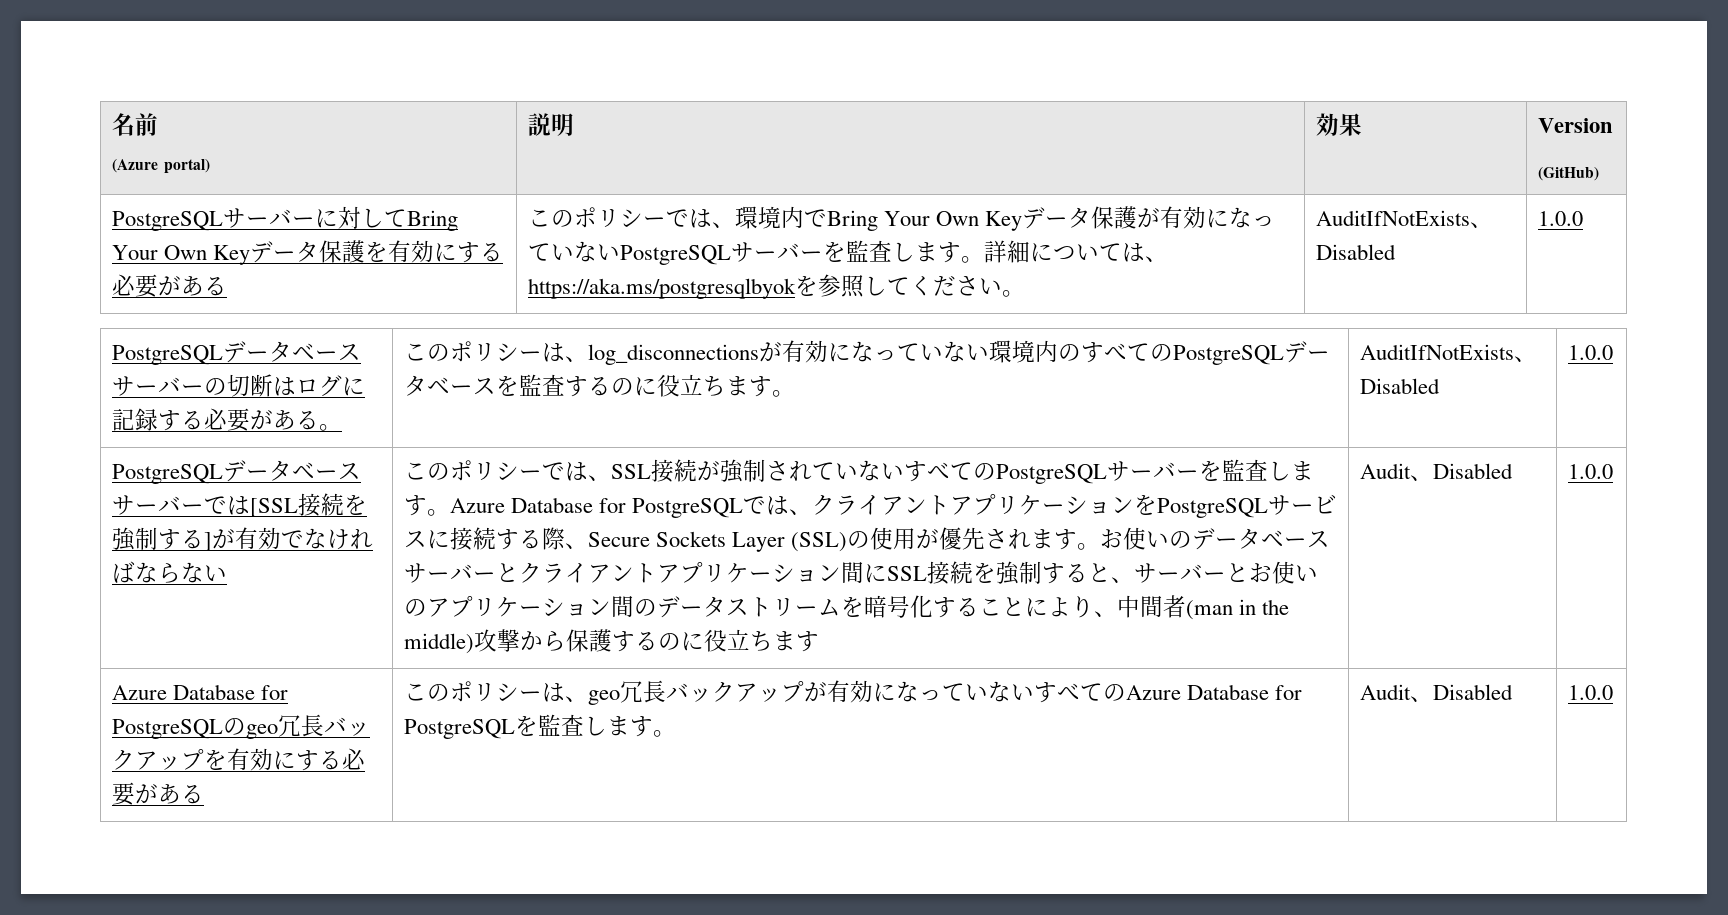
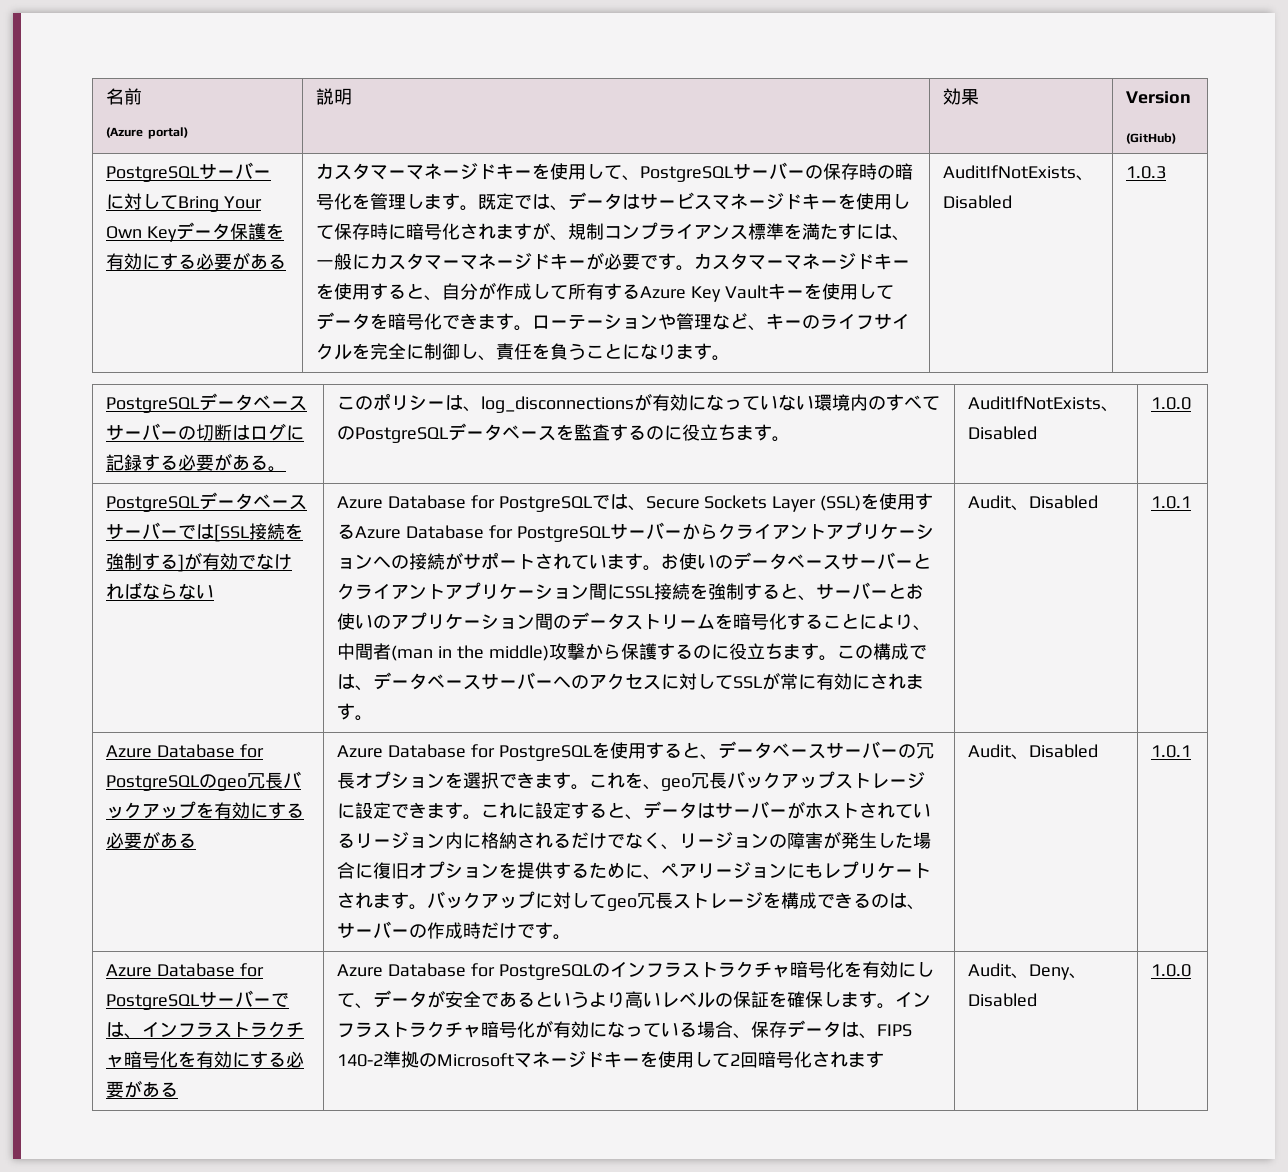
[527,206,1275,231] [527,240,1168,265] [527,274,1025,299] [1315,210,1493,228] [1315,244,1396,260] [1537,211,1583,226] このポリシーでは、環境内でBring Your Own Keyデータ保護が有効になっていないPostgreSQLサーバーを監査します。詳細については、https://aka.ms/postgresqlbyokを参照してください。 | AuditIfNotExists、Disabled | 1.0.0 -> [316,162,914,182] [316,192,911,211] [316,222,911,241] [316,252,911,271] [316,282,894,302] [316,312,911,331] [316,343,731,361] [943,165,1095,181] [943,195,1013,209] [1126,166,1167,179] カスタマーマネージドキーを使用して、PostgreSQLサーバーの保存時の暗号化を管理します。既定では、データはサービスマネージドキーを使用して保存時に暗号化されますが、規制コンプライアンス標準を満たすには、一般にカスタマーマネージドキーが必要です。カスタマーマネージドキーを使用すると、自分が作成して所有するAzure Key Vaultキーを使用してデータを暗号化できます。ローテーションや管理など、キーのライフサイクルを完全に制御し、責任を負うことになります。 | AuditIfNotExists、Disabled | 1.0.3
[403,459,1314,484] [403,495,450,516] このポリシーでは、SSL接続が強制されていないすべてのPostgreSQLサーバーを監査します。 -> (215, 591) none
[811,494,1337,518] [403,527,1031,552] クライアントアプリケーションをPostgreSQLサービスに接続する際、Secure Sockets Layer (SSL)の使用が優先され -> [645,493,934,512] [337,522,934,542] [337,552,608,570] Secure Sockets Layer (SSL)を使用するAzure Database for PostgreSQLサーバーからクライアントアプリケーションへの接続がサポートされてい
[1359,463,1513,481] [1567,464,1613,479] | Audit、Disabled | 1.0.0 -> [818,643,927,661] [337,672,925,691] [337,703,374,721] [968,495,1099,511] [1151,496,1192,509] 。この構成では、データベースサーバーへのアクセスに対してSSLが常に有効にされます。 | Audit、Disabled | 1.0.1
[403,681,565,702] このポリシーは -> [337,741,934,761] [337,771,644,790] Azure Database for PostgreSQLを使用すると、データベースサーバーの冗長オプションを選択できます。これを
[803,680,1302,703] [403,714,676,739] [1359,684,1433,702] が有効になっていないすべてのAzure Database for PostgreSQLを監査します。 | Audit、 -> [835,772,926,789] [337,801,932,820] [337,831,932,850] [337,861,932,880] [337,891,926,911] [337,921,572,940] [968,744,1099,760] [1151,745,1192,758] [106,963,264,977] [106,990,290,1010] [106,1021,305,1039] [106,1051,305,1068] [106,1080,179,1098] [337,961,934,980] [337,990,932,1009] [337,1020,913,1039] [337,1051,885,1068] [968,963,1088,980] ストレージに設定できます。これに設定すると、データはサーバーがホストされているリージョン内に格納されるだけでなく、リージョンの障害が発生した場合に復旧オプションを提供するために、ペアリージョンにもレプリケートされます。バックアップに対してgeo冗長ストレージを構成できるのは、サーバーの作成時だけです。 | Audit、Disabled | 1.0.1 // Azure Database for PostgreSQLサーバーでは、インフラストラクチャ暗号化を有効にする必要がある | Azure Database for PostgreSQLのインフラストラクチャ暗号化を有効にして、データが安全であるというより高いレベルの保証を確保します。インフラストラクチャ暗号化が有効になっている場合、保存データは、FIPS 140-2準拠のMicrosoftマネージドキーを使用して2回暗号化されます | Audit、Deny、

